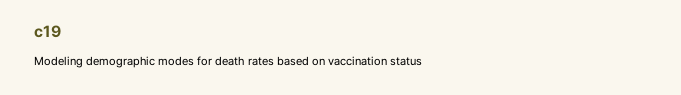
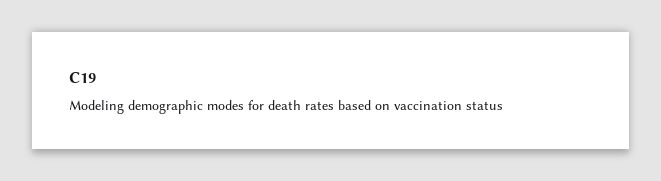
[34,25,61,38] c19 -> [69,72,96,83] C19

